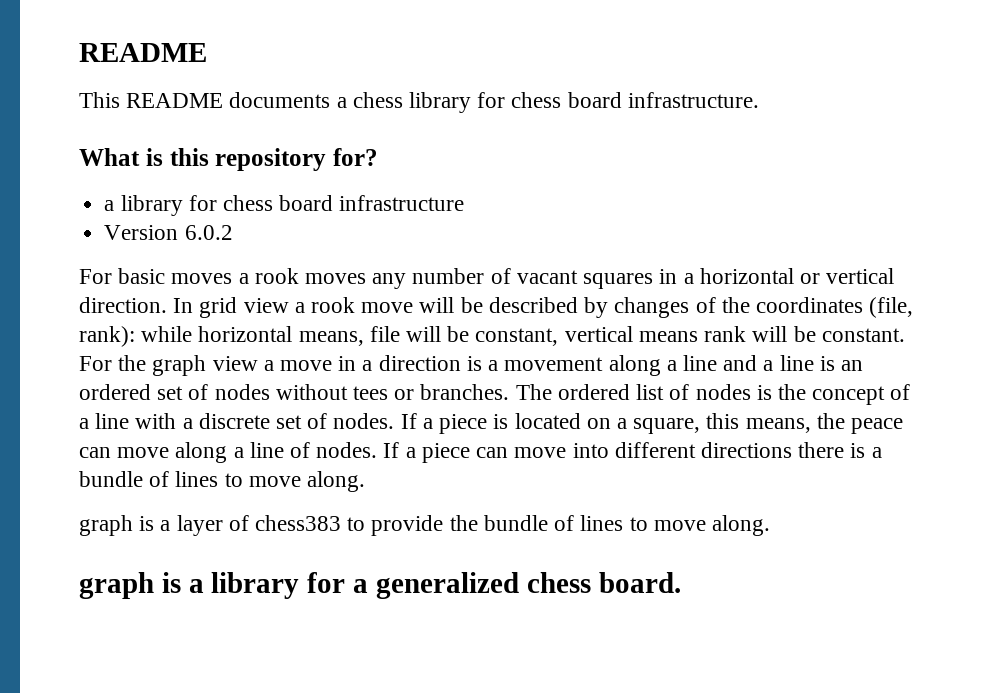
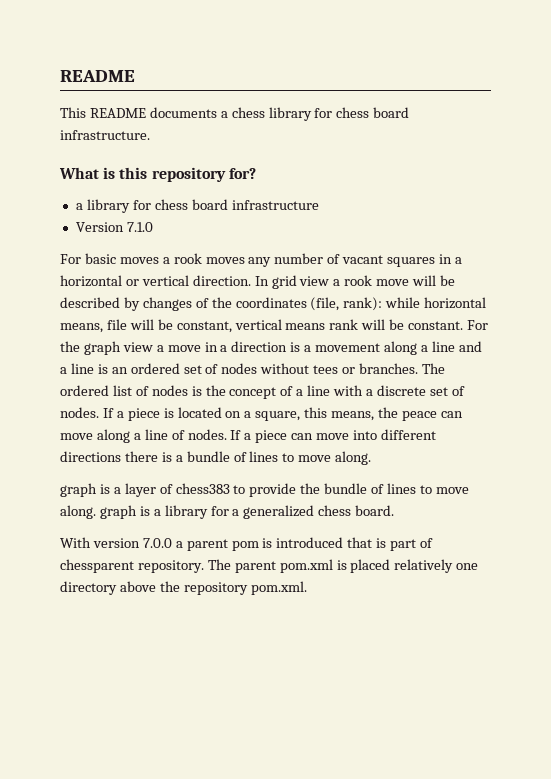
[184,225,233,240] 6.0.2 -> [126,222,153,232] 7.1.0
(770, 525) // -> (96, 512) none
(681, 582) none -> [60,537,434,551] [60,559,479,573] [60,581,307,595] // With version 7.0.0 a parent pom is introduced that is part of chessparent repository. The parent pom.xml is placed relatively one directory above the repository pom.xml.

